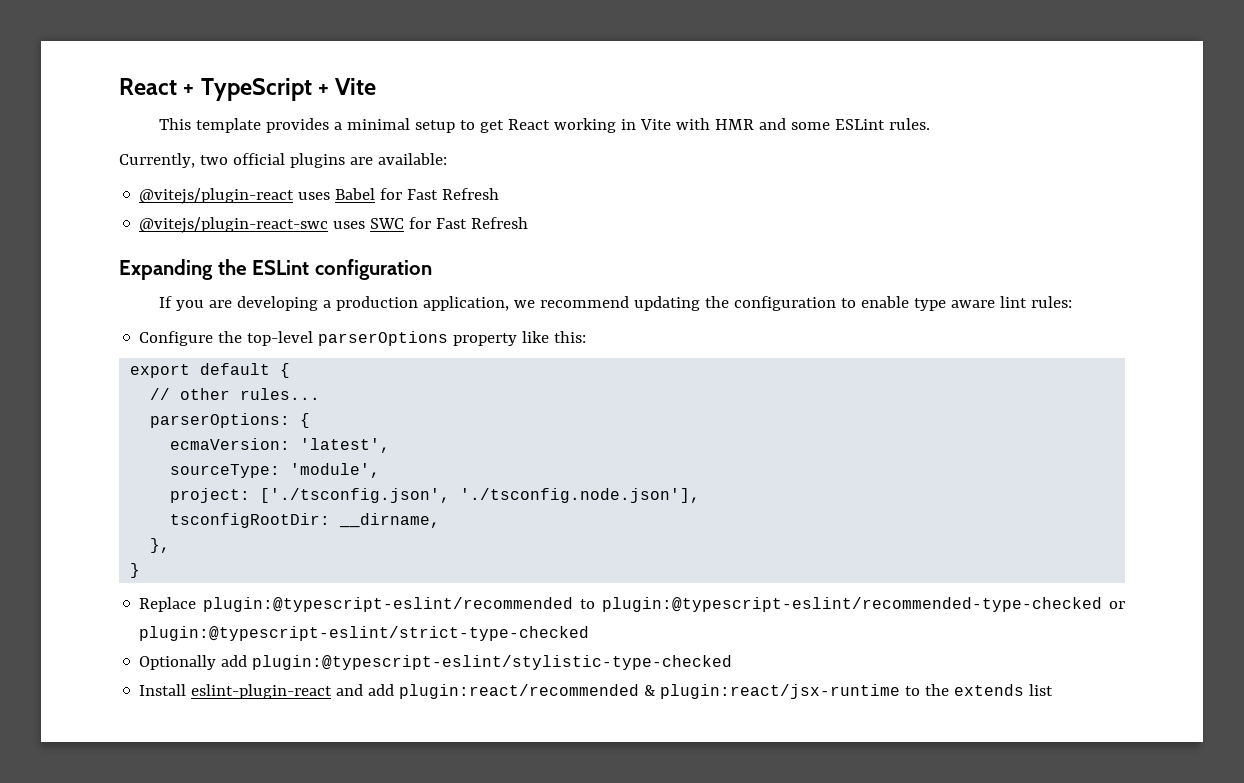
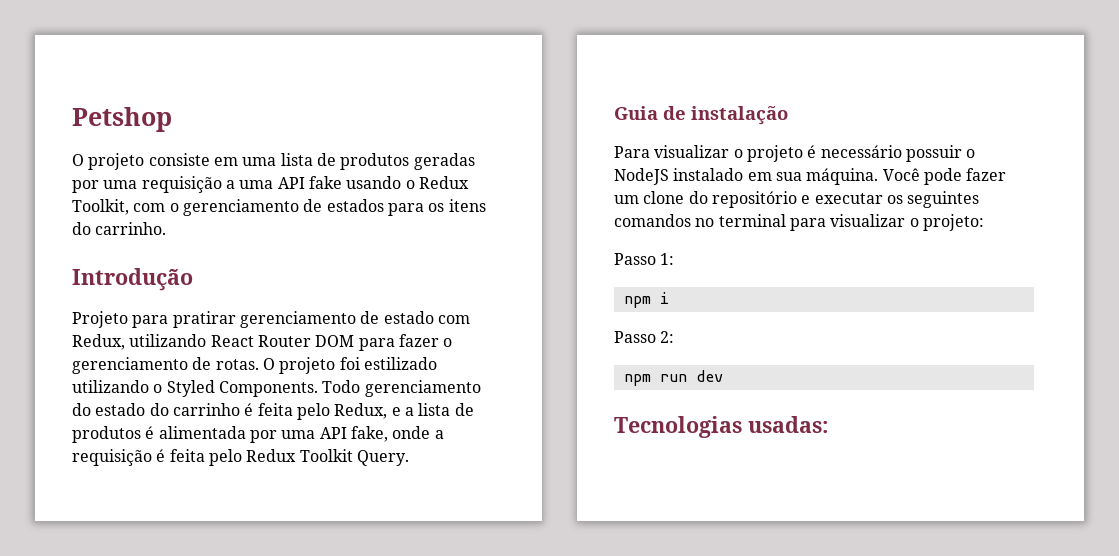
[119,78,377,101] [158,118,930,133] [119,153,447,168] [139,188,500,204] [139,217,529,233] [119,259,432,280] [158,296,1072,311] [139,331,587,346] [130,363,291,378] [150,388,321,400] [150,413,311,428] [170,438,391,453] [170,463,381,478] [170,488,701,503] [170,513,441,528] [150,538,171,553] [130,563,141,578] [139,597,1125,612] [139,626,590,641] [139,655,733,670] [139,684,1054,699] React + TypeScript + Vite // This template provides a minimal setup to get React working in Vite with HMR and some ESLint rules. // Currently, two official plugins are available: // @vitejs/plugin-react uses Babel for Fast Refresh // @vitejs/plugin-react-swc uses SWC for Fast Refresh // Expanding the ESLint configuration // If you are developing a production application, we recommend updating the configuration to enable type aware lint rules: // Configure the top-level parserOptions property like this: // export default { // // other rules... // parserOptions: { // ecmaVersion: 'latest', // sourceType: 'module', // project: ['./tsconfig.json', './tsconfig.node.json'], // tsconfigRootDir: __dirname, // }, // } // Replace plugin:@typescript-eslint/recommended to plugin:@typescript-eslint/recommended-type-checked or plugin:@typescript-eslint/strict-type-checked // Optionally add plugin:@typescript-eslint/stylistic-type-checked // Install eslint-plugin-react and add plugin:react/recommended & plugin:react/jsx-runtime to the extends list -> [72,107,172,132] [72,153,475,170] [72,176,469,193] [72,199,486,216] [72,222,167,235] [72,268,193,291] [72,311,470,328] [72,334,453,351] [72,357,437,374] [72,380,481,397] [72,403,474,420] [72,426,444,443] [72,449,409,466] [614,106,788,125] [614,145,976,162] [614,168,1007,185] [614,191,980,208] [614,214,984,231] [614,253,675,265] [623,292,669,308] [614,331,675,343] [623,370,723,386] [614,416,829,438] Petshop // O projeto consiste em uma lista de produtos geradas por uma requisição a uma API fake usando o Redux Toolkit, com o gerenciamento de estados para os itens do carrinho. // Introdução // Projeto para pratirar gerenciamento de estado com Redux, utilizando React Router DOM para fazer o gerenciamento de rotas. O projeto foi estilizado utilizando o Styled Components. Todo gerenciamento do estado do carrinho é feita pelo Redux, e a lista de produtos é alimentada por uma API fake, onde a requisição é feita pelo Redux Toolkit Query. // Guia de instalação // Para visualizar o projeto é necessário possuir o NodeJS instalado em sua máquina. Você pode fazer um clone do repositório e executar os seguintes comandos no terminal para visualizar o projeto: // Passo 1: // npm i // Passo 2: // npm run dev // Tecnologias usadas:

